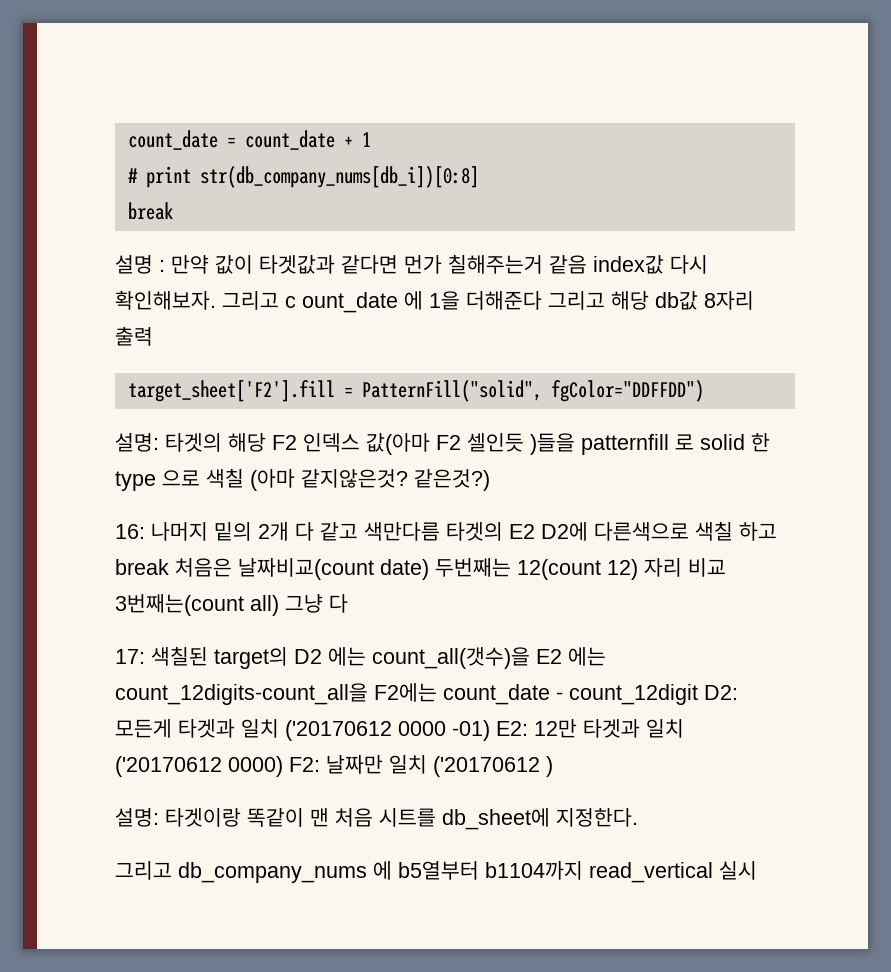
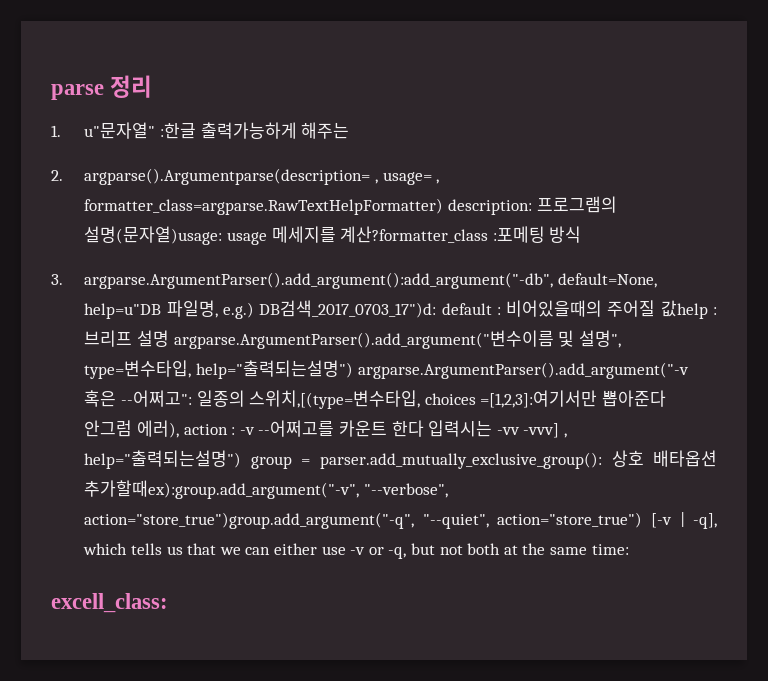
[127,130,371,150] [127,166,479,188] [127,202,173,220] [115,254,708,274] [115,290,754,313] [115,326,153,346] [127,380,704,402] [115,433,770,455] [115,468,490,491] [115,521,777,541] [115,558,726,580] [115,594,348,616] [115,646,606,669] [115,683,738,705] [115,719,684,741] [115,755,553,777] [115,808,638,830] [115,861,757,883] count_date = count_date + 1 // # print str(db_company_nums[db_i])[0:8] // break // 설명 : 만약 값이 타겟값과 같다면 먼가 칠해주는거 같음 index값 다시 확인해보자. 그리고 c ount_date 에 1을 더해준다 그리고 해당 db값 8자리 출력 // target_sheet['F2'].fill = PatternFill("solid", fgColor="DDFFDD") // 설명: 타겟의 해당 F2 인덱스 값(아마 F2 셀인듯 )들을 patternfill 로 solid 한 type 으로 색칠 (아마 같지않은것? 같은것?) // 16: 나머지 밑의 2개 다 같고 색만다름 타겟의 E2 D2에 다른색으로 색칠 하고 break 처음은 날짜비교(count date) 두번째는 12(count 12) 자리 비교 3번째는(count all) 그냥 다 // 17: 색칠된 target의 D2 에는 count_all(갯수)을 E2 에는 count_12digits-count_all을 F2에는 count_date - count_12digit D2: 모든게 타겟과 일치 ('20170612 0000 -01) E2: 12만 타겟과 일치 ('20170612 0000) F2: 날짜만 일치 ('20170612 ) // 설명: 타겟이랑 똑같이 맨 처음 시트를 db_sheet에 지정한다. // 그리고 db_company_nums 에 b5열부터 b1104까지 read_vertical 실시 -> [51,75,153,100] [51,122,350,139] [51,168,440,185] [84,196,617,215] [84,226,582,245] [51,272,658,289] [84,300,717,319] [84,330,621,349] [84,360,689,379] [84,390,667,409] [84,420,567,438] [84,450,717,469] [84,480,449,499] [84,512,717,529] [83,543,629,559] [51,593,168,613] parse 정리 // 1. u"문자열" :한글 출력가능하게 해주는 // 2. argparse().Argumentparse(description= , usage= , formatter_class=argparse.RawTextHelpFormatter) description: 프로그램의 설명(문자열)usage: usage 메세지를 계산?formatter_class :포메팅 방식 // 3. argparse.ArgumentParser().add_argument():add_argument("-db", default=None, help=u"DB 파일명, e.g.) DB검색_2017_0703_17")d: default : 비어있을때의 주어질 값help : 브리프 설명 argparse.ArgumentParser().add_argument("변수이름 및 설명", type=변수타입, help="출력되는설명") argparse.ArgumentParser().add_argument("-v 혹은 --어쩌고": 일종의 스위치,[(type=변수타입, choices =[1,2,3]:여기서만 뽑아준다 안그럼 에러), action : -v --어쩌고를 카운트 한다 입력시는 -vv -vvv] , help="출력되는설명") group = parser.add_mutually_exclusive_group(): 상호 배타옵션 추가할때ex):group.add_argument("-v", "--verbose", action="store_true")group.add_argument("-q", "--quiet", action="store_true") [-v | -q], which tells us that we can either use -v or -q, but not both at the same time: // excell_class:

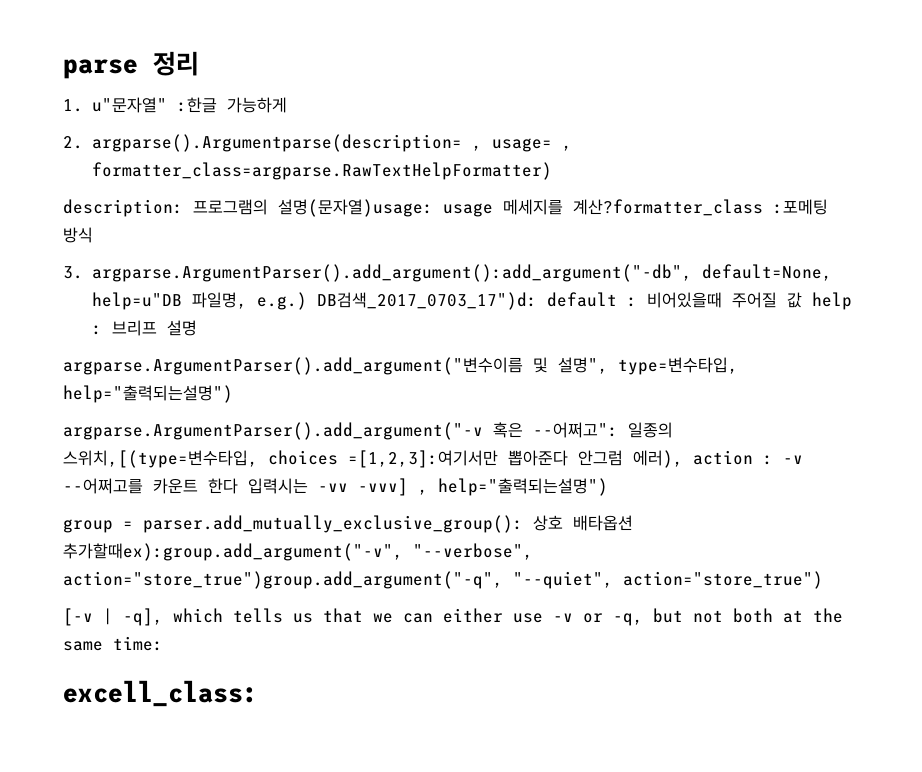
[200,122,350,139] 출력가능하게 해주는 -> [226,97,287,113] 가능하게
(444, 206) none -> (552, 171) //
[506,300,708,319] 비어있을때의 주어질 값help -> [646,292,852,310] 비어있을때 주어질 값 help
(170, 338) none -> (197, 328) //
(354, 369) none -> (233, 394) //
(242, 459) none -> (608, 487) //
(643, 520) none -> (823, 580) //

